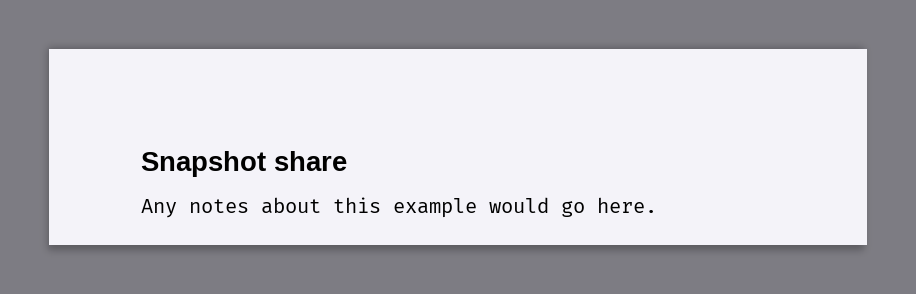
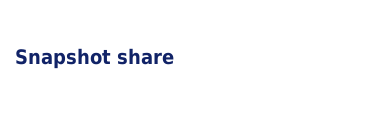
[141,197,657,218] // Any notes about this example would go here. -> (174, 56) none

